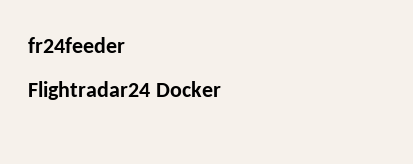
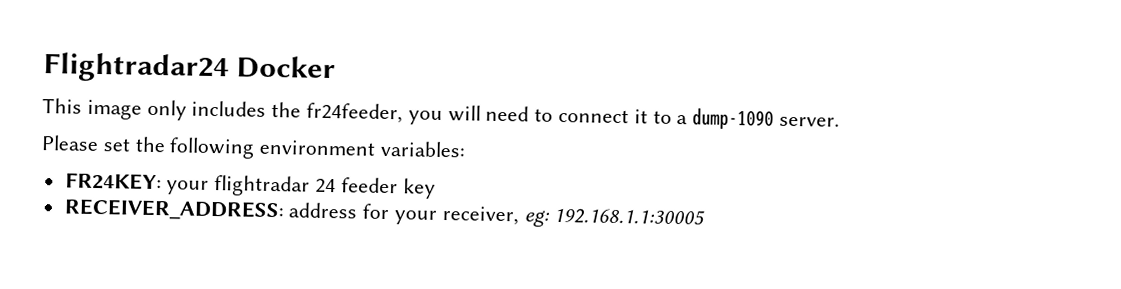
[28,37,125,53] fr24feeder // -> (43, 68) none
(221, 89) none -> [42,98,841,130] [41,135,467,159] [64,172,436,199] [63,198,706,227] // This image only includes the fr24feeder, you will need to connect it to a dump-1090 server. // Please set the following environment variables: // FR24KEY: your flightradar 24 feeder key // RECEIVER_ADDRESS: address for your receiver, eg: 192.168.1.1:30005

